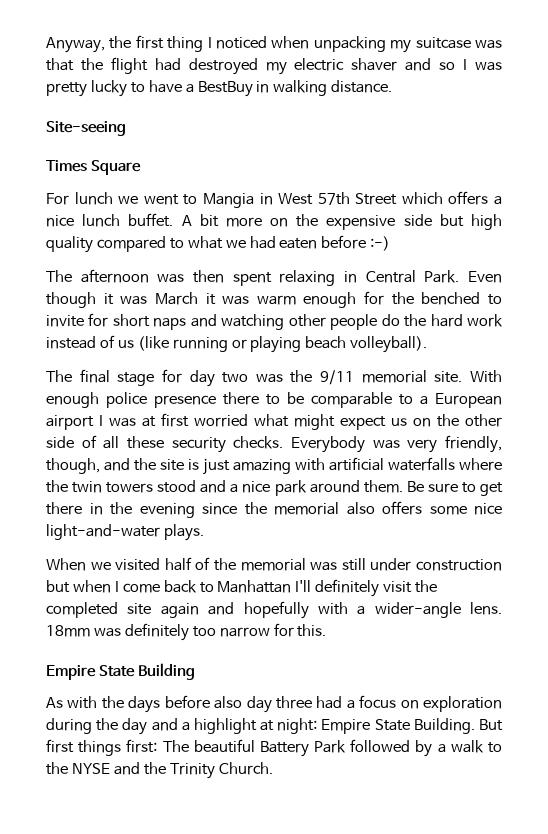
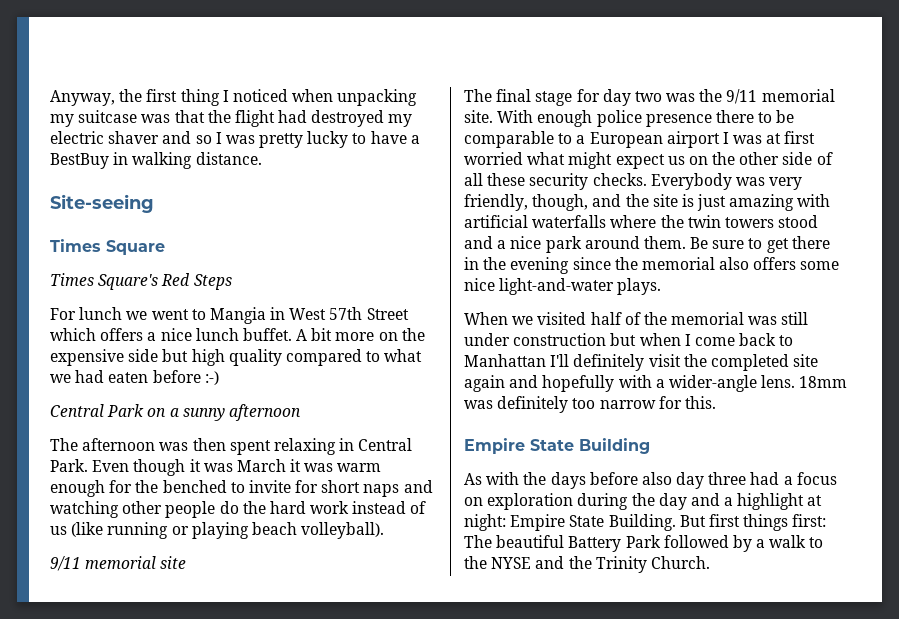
(141, 167) none -> [50,273,232,290] // Times Square's Red Steps
(391, 243) none -> [50,404,301,421] // Central Park on a sunny afternoon
(428, 344) none -> [50,556,187,571] // 9/11 memorial site

